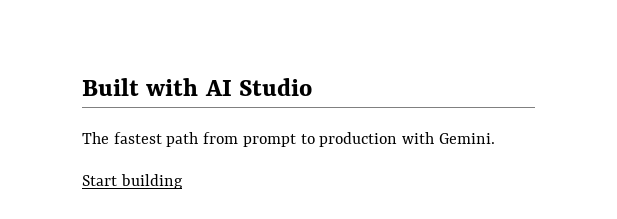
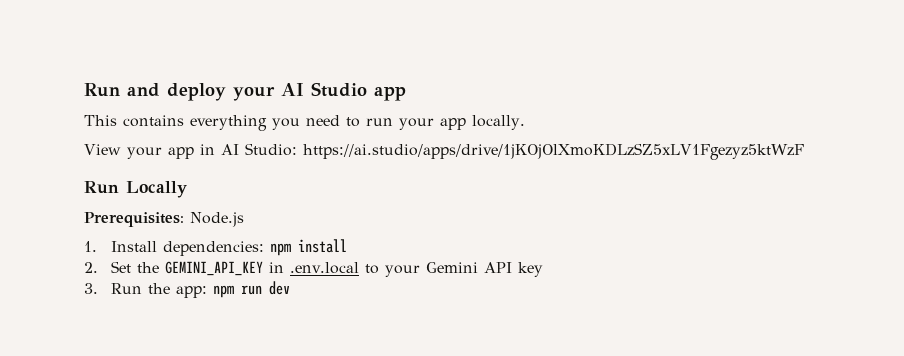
[82,78,313,96] [82,132,495,147] [82,174,183,189] Built with AI Studio // The fastest path from prompt to production with Gemini. // Start building -> [84,82,406,101] [84,115,525,131] [84,143,804,160] [84,181,187,198] [84,212,244,227] [84,239,348,256] [84,261,544,277] [84,281,291,298] Run and deploy your AI Studio app // This contains everything you need to run your app locally. // View your app in AI Studio: https://ai.studio/apps/drive/1jKOjOlXmoKDLzSZ5xLV1Fgezyz5ktWzF // Run Locally // Prerequisites: Node.js // 1. Install dependencies: npm install // 2. Set the GEMINI_API_KEY in .env.local to your Gemini API key // 3. Run the app: npm run dev

